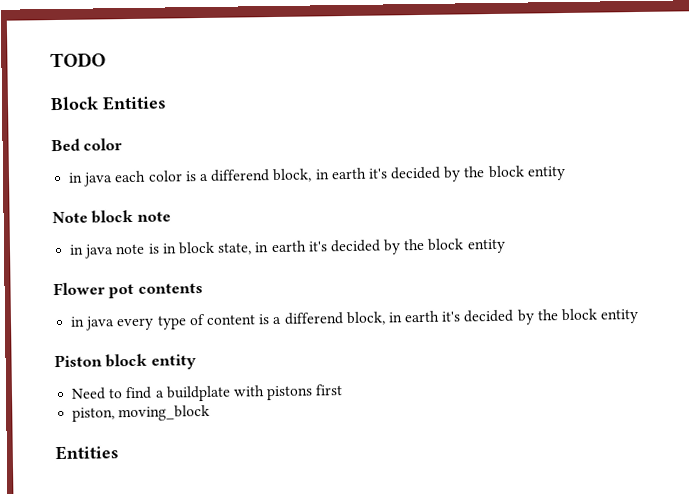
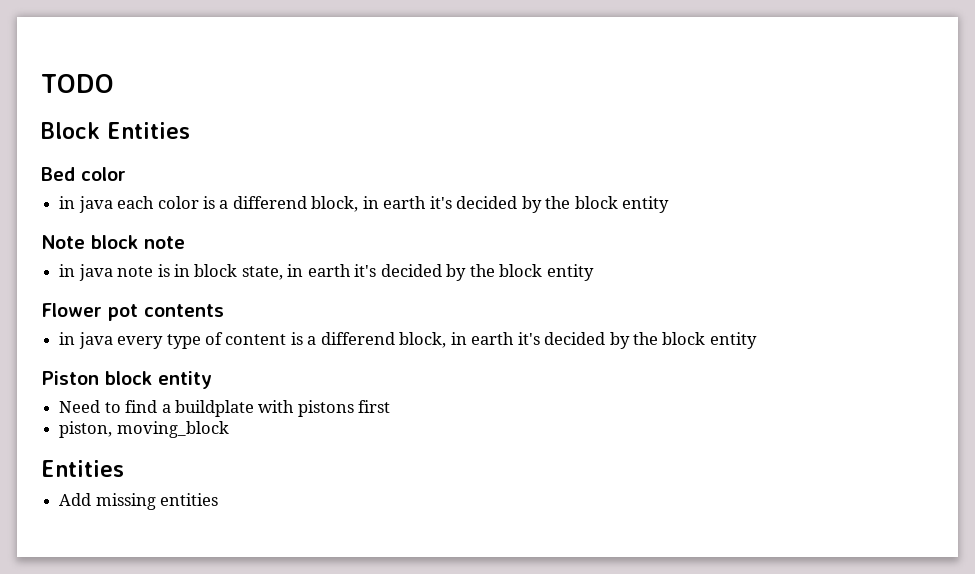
(119, 453) none -> [59,493,219,510] // Add missing entities

